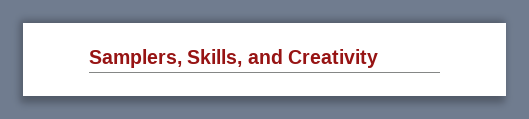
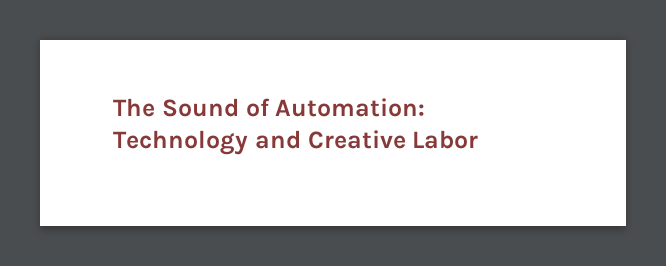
[89,49,378,68] Samplers, Skills, and Creativity -> [113,98,426,117] [113,130,479,155] The Sound of Automation: Technology and Creative Labor

